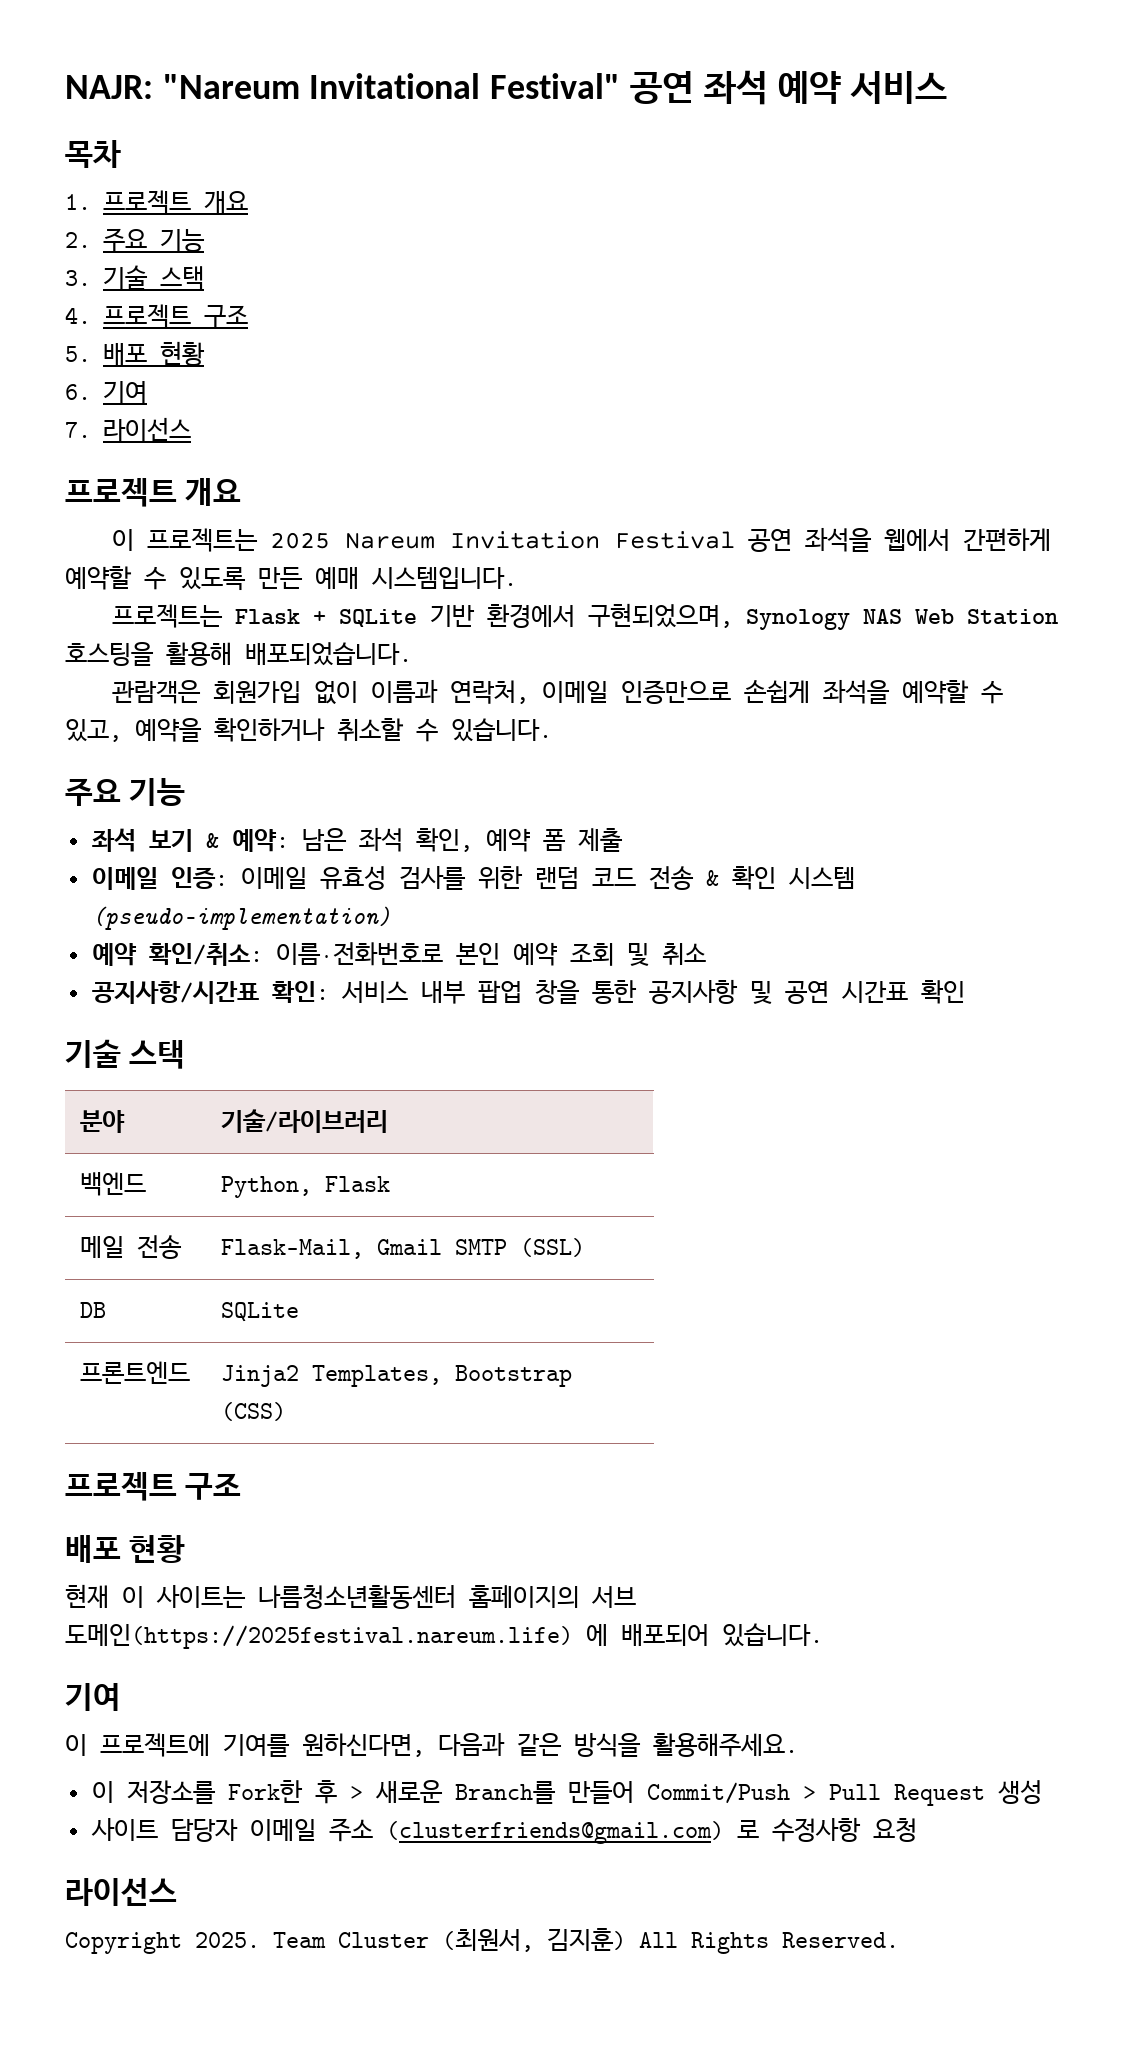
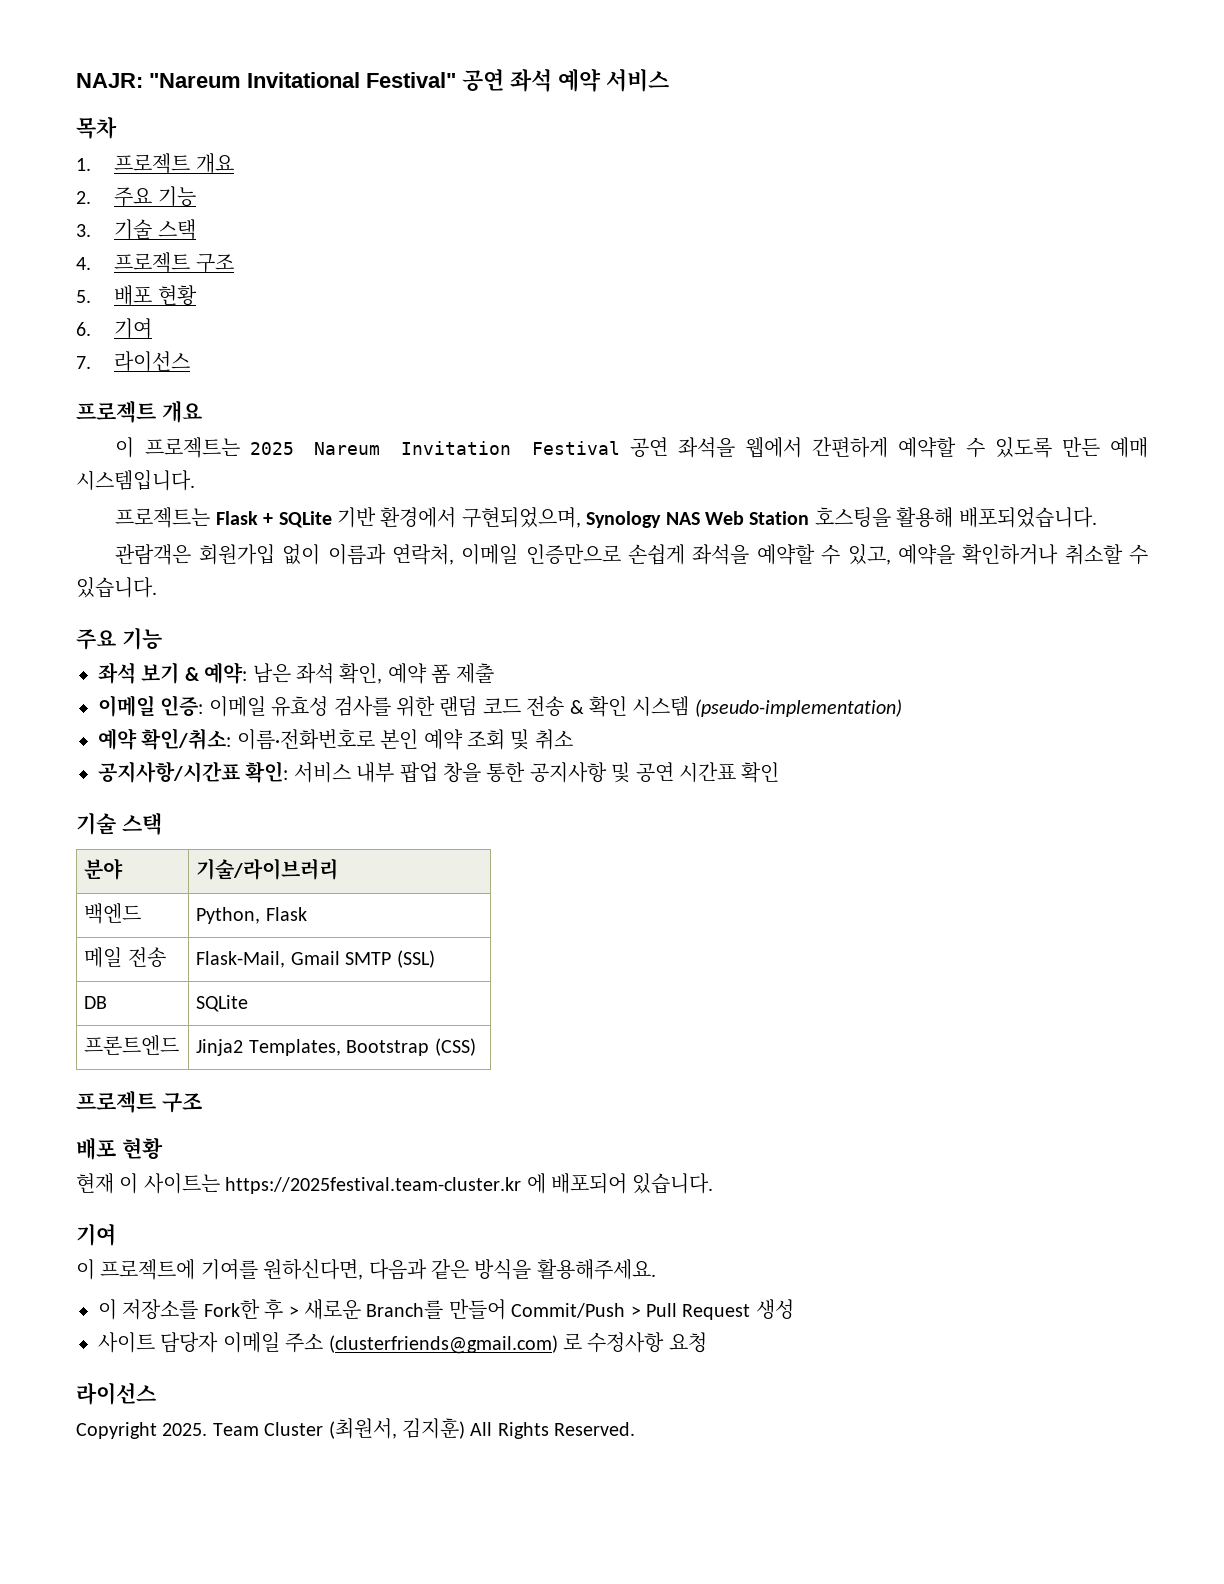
[258,1585,636,1609] [65,1624,573,1649] 나름청소년활동센터 홈페이지의 서브 도메인(https://2025festival.nareum.life) -> [225,1177,522,1194] https://2025festival.team-cluster.kr

